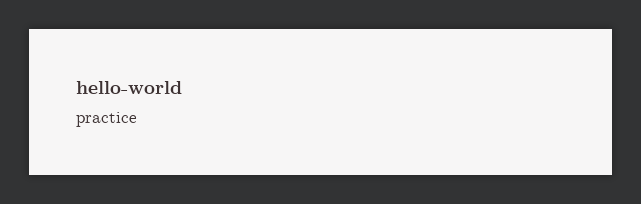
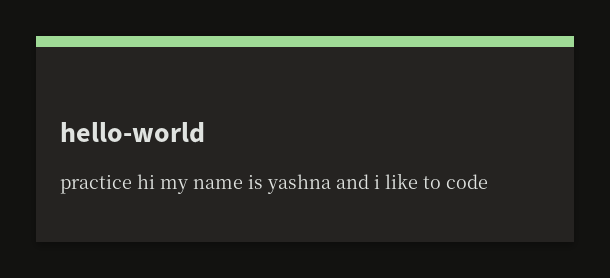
(137, 119) none -> [137,173,488,194] hi my name is yashna and i like to code

